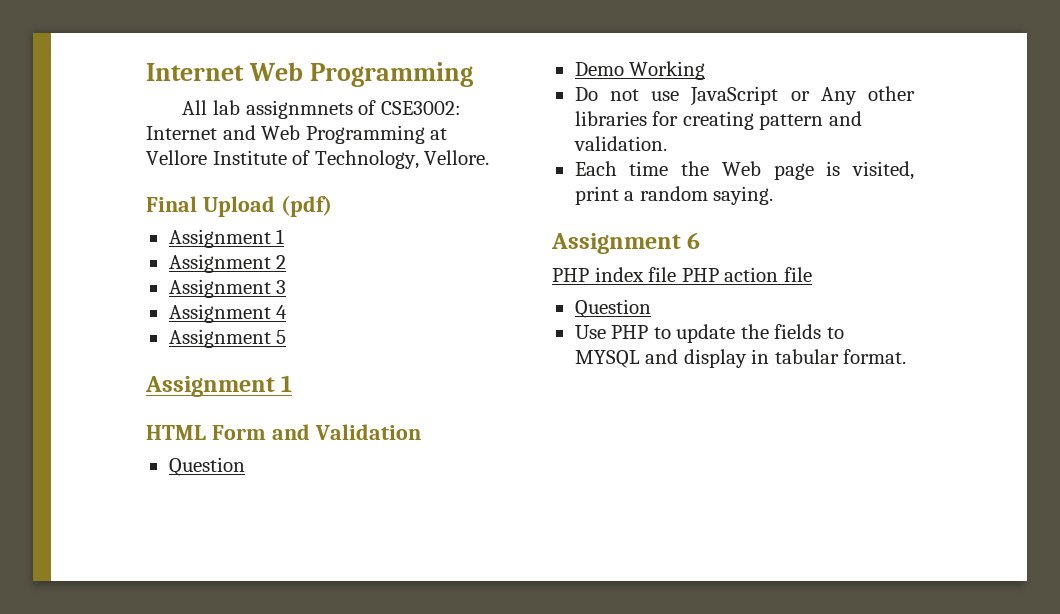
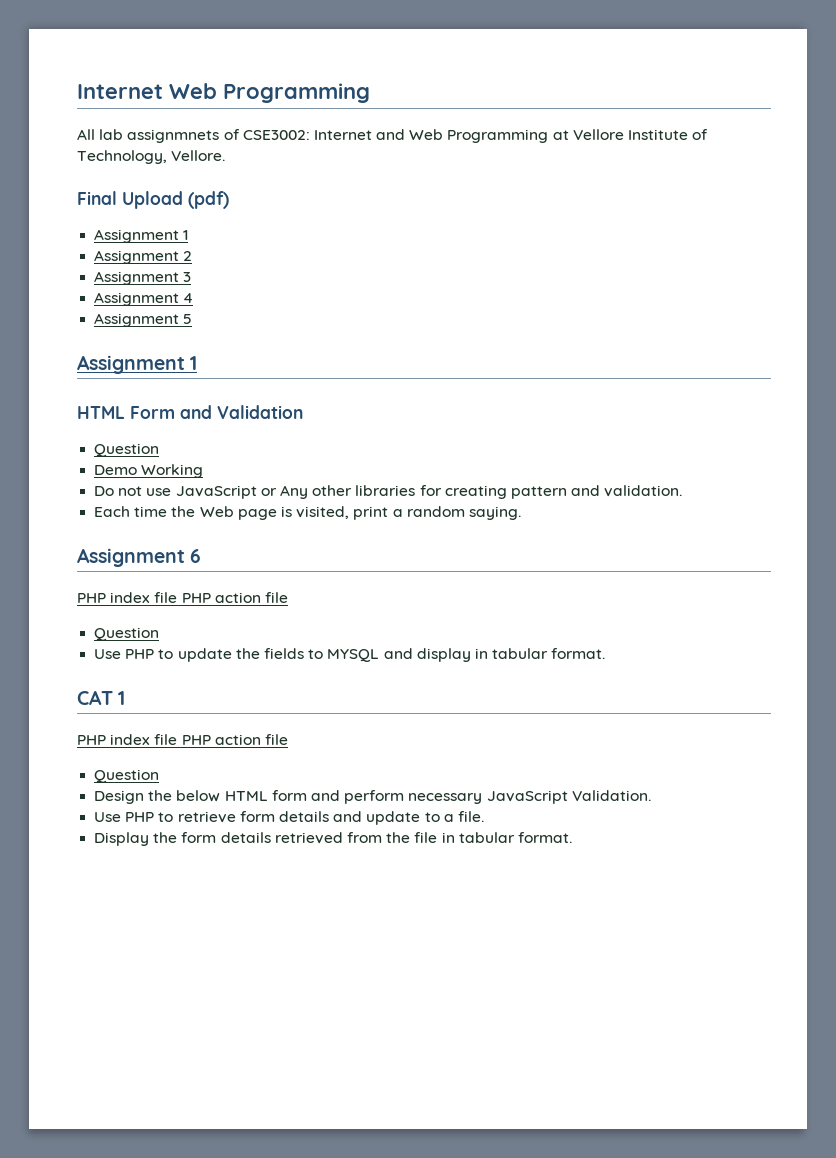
(907, 356) none -> [77,690,126,705] [77,734,288,745] [94,769,160,783] [94,790,651,804] [94,811,484,825] [94,832,572,846] // CAT 1 // PHP index file PHP action file // Question // Design the below HTML form and perform necessary JavaScript Validation. // Use PHP to retrieve form details and update to a file. // Display the form details retrieved from the file in tabular format.

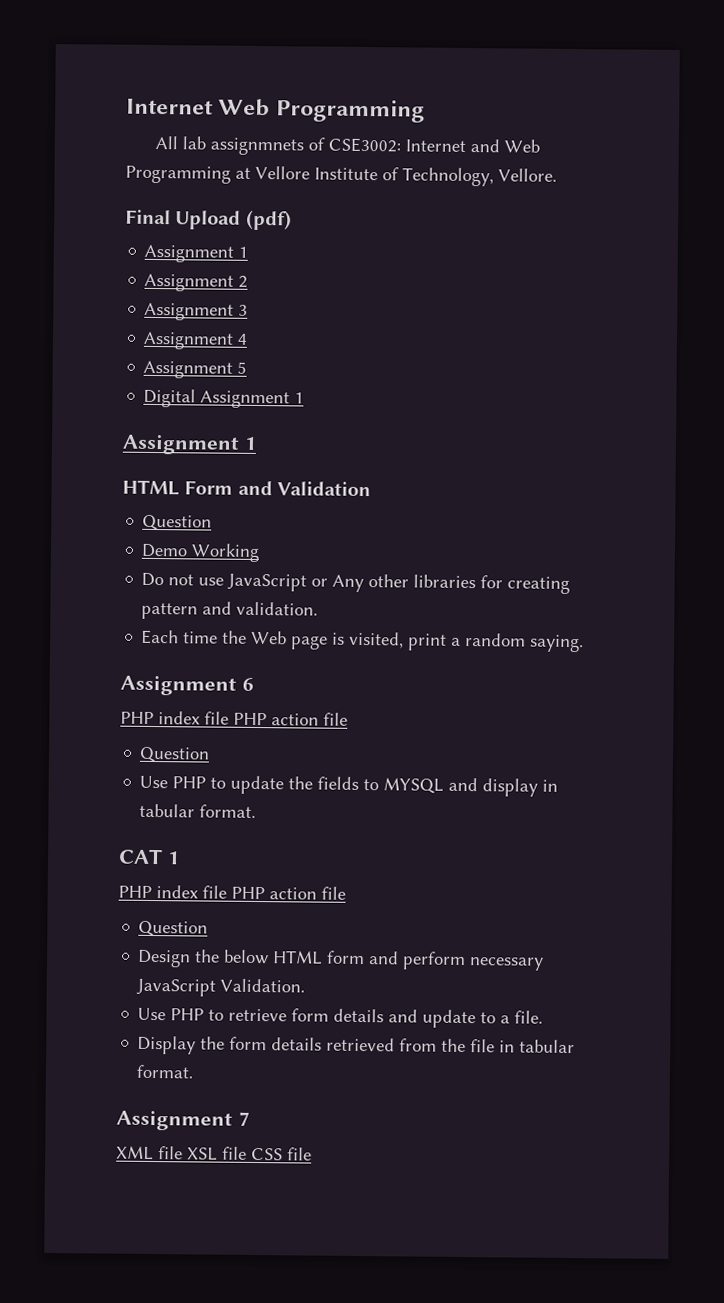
(193, 319) none -> [143,388,305,409] // Digital Assignment 1
(572, 837) none -> [116,1110,250,1131] [116,1145,312,1161] // Assignment 7 // XML file XSL file CSS file

